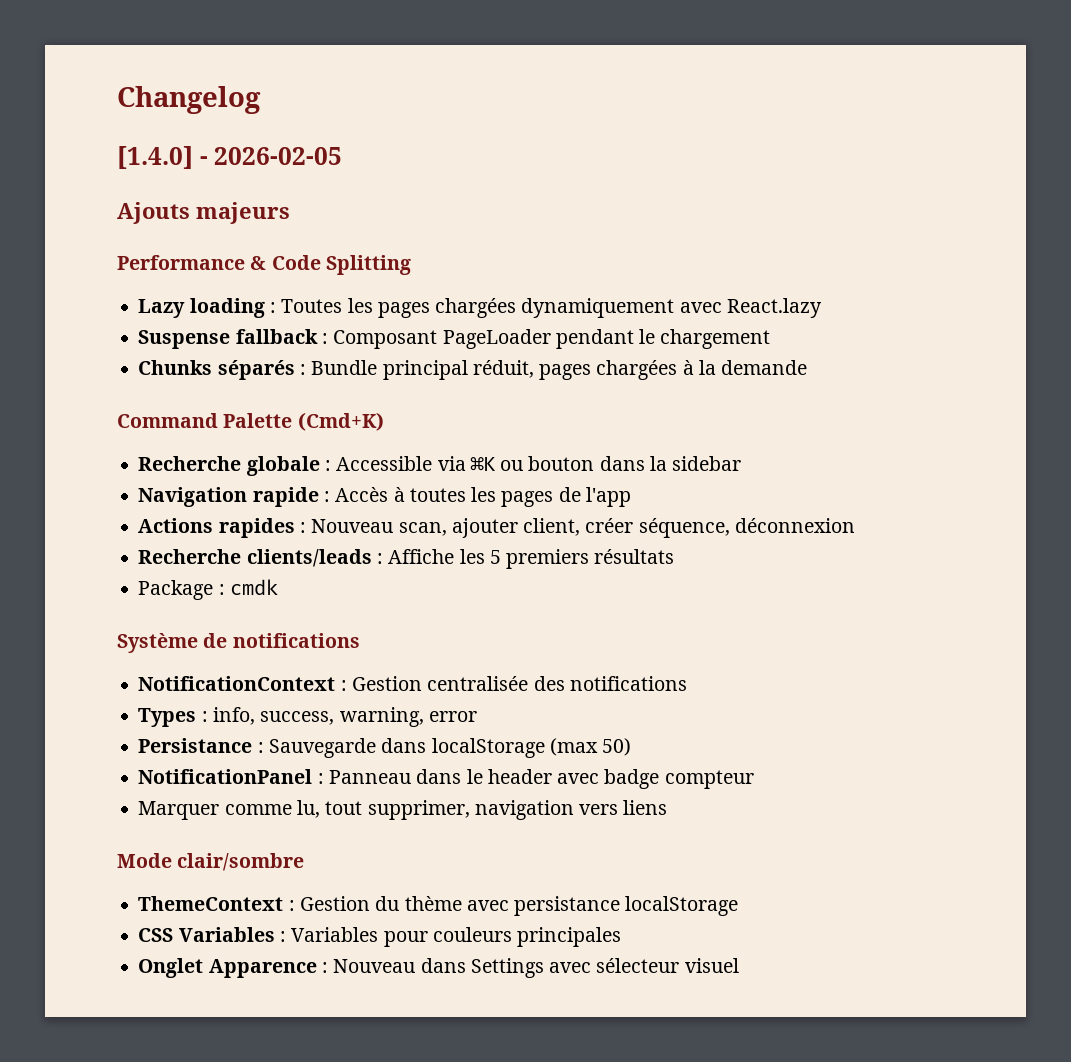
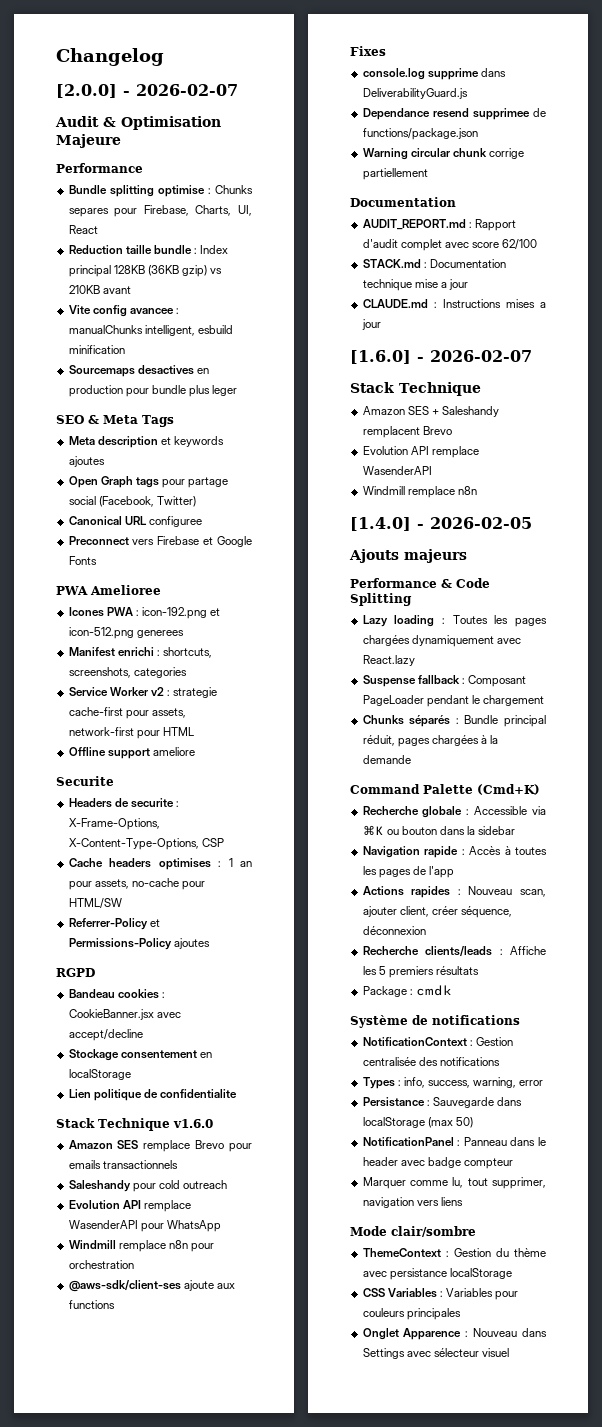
(261, 100) none -> [56,84,238,98] [55,116,221,130] [56,134,121,148] [56,163,143,173] [68,185,253,197] [68,205,252,217] [68,225,98,234] [68,245,229,254] [68,265,223,277] [68,285,131,294] [68,305,179,317] [68,325,233,336] [68,345,125,354] [68,365,209,377] [68,385,238,397] [56,415,174,427] [68,436,224,448] [68,456,105,467] [68,476,229,488] [68,496,196,507] [68,516,202,527] [68,536,252,547] [68,556,97,565] [56,585,161,595] [68,607,221,619] [68,627,184,639] [68,647,212,658] [68,667,187,678] [68,687,218,698] [68,707,186,719] [68,727,194,739] [68,747,195,759] [56,776,114,786] [68,798,179,808] [68,818,160,830] [68,838,224,850] [68,858,252,870] [68,878,205,890] [68,898,122,909] [68,918,160,930] [68,938,210,950] [56,968,95,977] [68,989,165,999] [68,1009,181,1020] [68,1029,143,1041] [68,1049,212,1061] [68,1069,131,1080] [68,1089,237,1101] [56,1118,213,1131] [68,1140,252,1152] [68,1160,178,1169] [68,1180,227,1192] [68,1200,191,1212] [68,1220,221,1232] [68,1240,214,1252] [68,1260,134,1269] [68,1280,235,1292] [68,1300,115,1309] [350,46,386,56] [362,68,506,80] [362,88,468,99] [362,108,546,120] [362,128,478,140] [362,148,524,160] [362,168,428,180] [350,197,456,207] [362,219,516,231] [362,239,538,251] [362,259,506,268] [362,279,468,291] [362,299,546,308] [361,319,381,330] [350,350,532,364] [350,382,481,396] [362,406,499,417] [362,426,452,438] [362,446,479,458] [362,466,432,475] [362,486,477,498] // [2.0.0] - 2026-02-07 // Audit & Optimisation Majeure // Performance // Bundle splitting optimise : Chunks separes pour Firebase, Charts, UI, React // Reduction taille bundle : Index principal 128KB (36KB gzip) vs 210KB avant // Vite config avancee : manualChunks intelligent, esbuild minification // Sourcemaps desactives en production pour bundle plus leger // SEO & Meta Tags // Meta description et keywords ajoutes // Open Graph tags pour partage social (Facebook, Twitter) // Canonical URL configuree // Preconnect vers Firebase et Google Fonts // PWA Amelioree // Icones PWA : icon-192.png et icon-512.png generees // Manifest enrichi : shortcuts, screenshots, categories // Service Worker v2 : strategie cache-first pour assets, network-first pour HTML // Offline support ameliore // Securite // Headers de securite : X-Frame-Options, X-Content-Type-Options, CSP // Cache headers optimises : 1 an pour assets, no-cache pour HTML/SW // Referrer-Policy et Permissions-Policy ajoutes // RGPD // Bandeau cookies : CookieBanner.jsx avec accept/decline // Stockage consentement en localStorage // Lien politique de confidentialite // Stack Technique v1.6.0 // Amazon SES remplace Brevo pour emails transactionnels // Saleshandy pour cold outreach // Evolution API remplace WasenderAPI pour WhatsApp // Windmill remplace n8n pour orchestration // @aws-sdk/client-ses ajoute aux functions // Fixes // console.log supprime dans DeliverabilityGuard.js // Dependance resend supprimee de functions/package.json // Warning circular chunk corrige partiellement // Documentation // AUDIT_REPORT.md : Rapport d'audit complet avec score 62/100 // STACK.md : Documentation technique mise a jour // CLAUDE.md : Instructions mises a jour // [1.6.0] - 2026-02-07 // Stack Technique // Amazon SES + Saleshandy remplacent Brevo // Evolution API remplace WasenderAPI // Windmill remplace n8n

